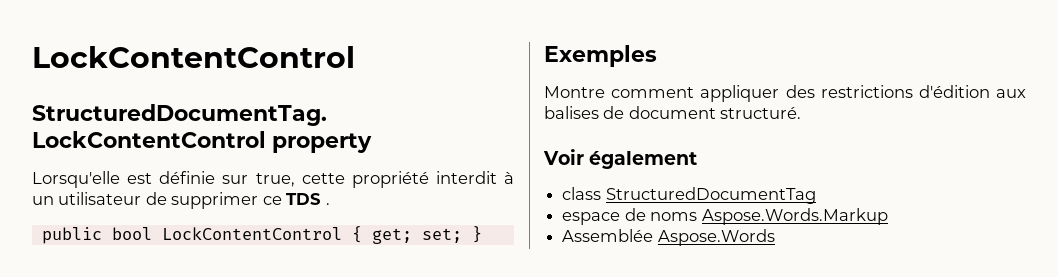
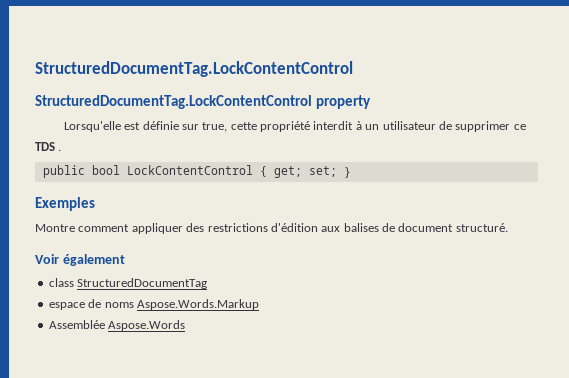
[32,46,355,68] LockContentControl -> [35,61,353,77] StructuredDocumentTag.LockContentControl

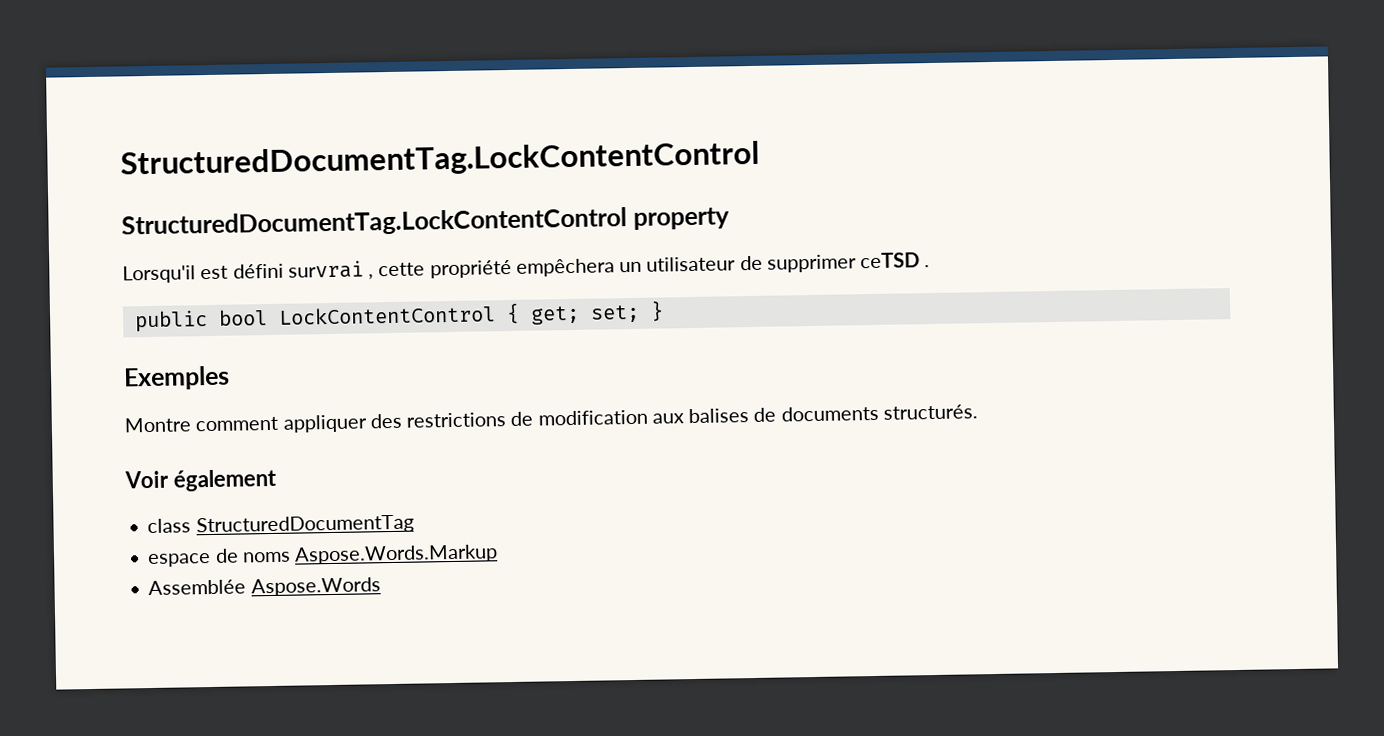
[63,121,362,132] Lorsqu'elle est définie sur true, cette propriété interdit à -> [122,258,615,284] Lorsqu'il est défini survrai , cette propriété empêchera
[513,124,526,130] [35,142,55,151] ce TDS -> [860,252,921,269] ceTSD
[270,223,318,232] d'édition -> [510,409,648,427] de modification
[398,223,508,232] document structuré. -> [780,404,978,422] documents structurés.

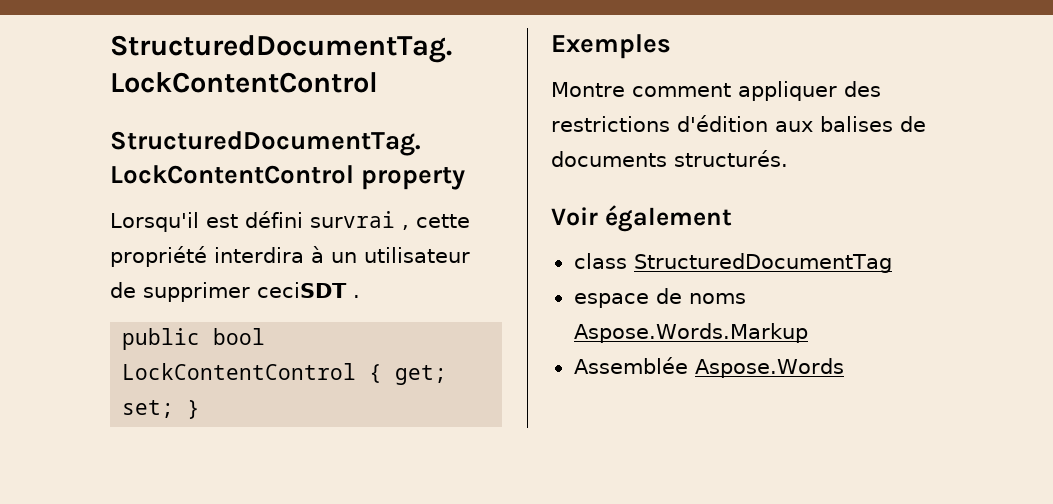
[515,258,615,277] empêchera -> [214,246,324,263] interdira à
[860,252,921,269] ceTSD -> [257,282,347,298] ceciSDT
[510,409,648,427] de modification -> [677,115,768,132] d'édition

